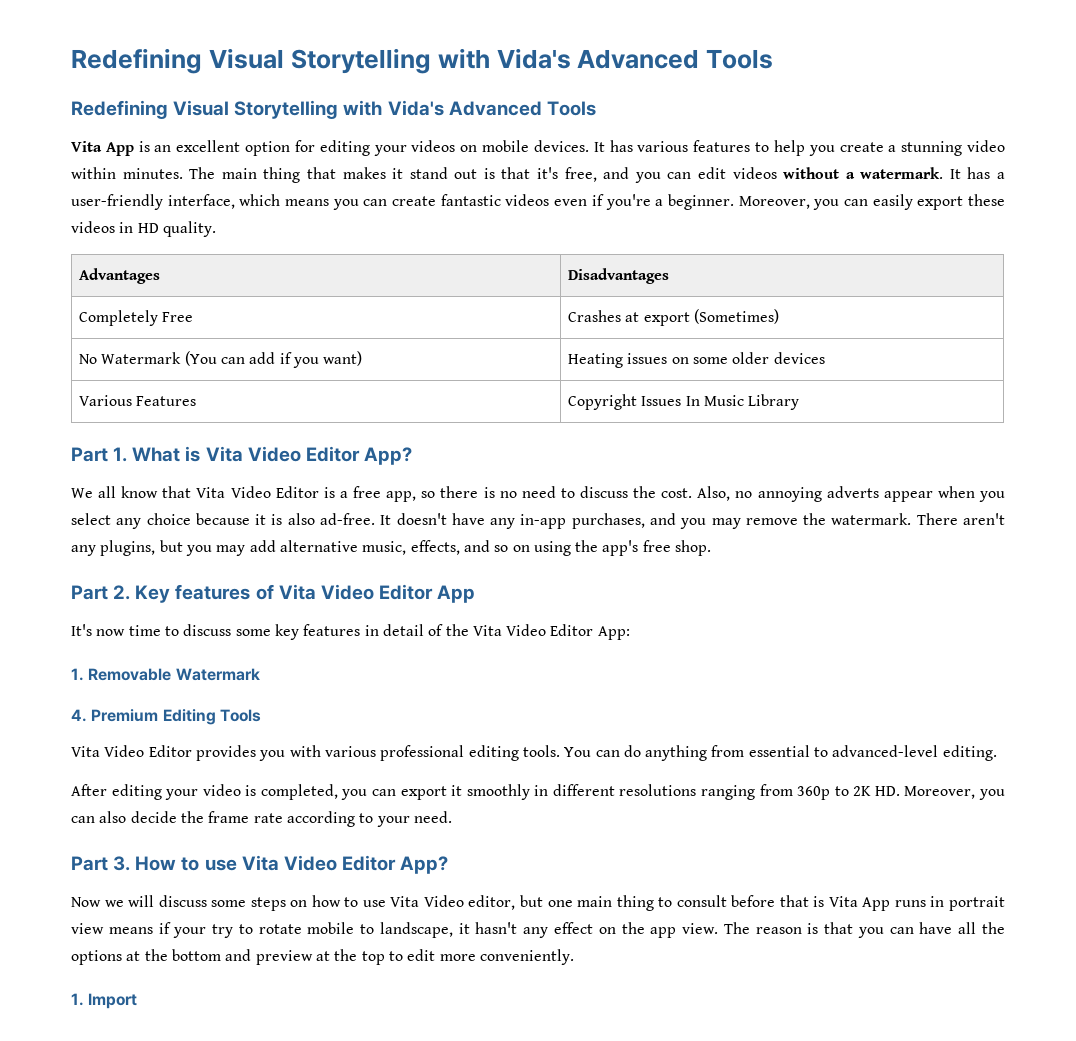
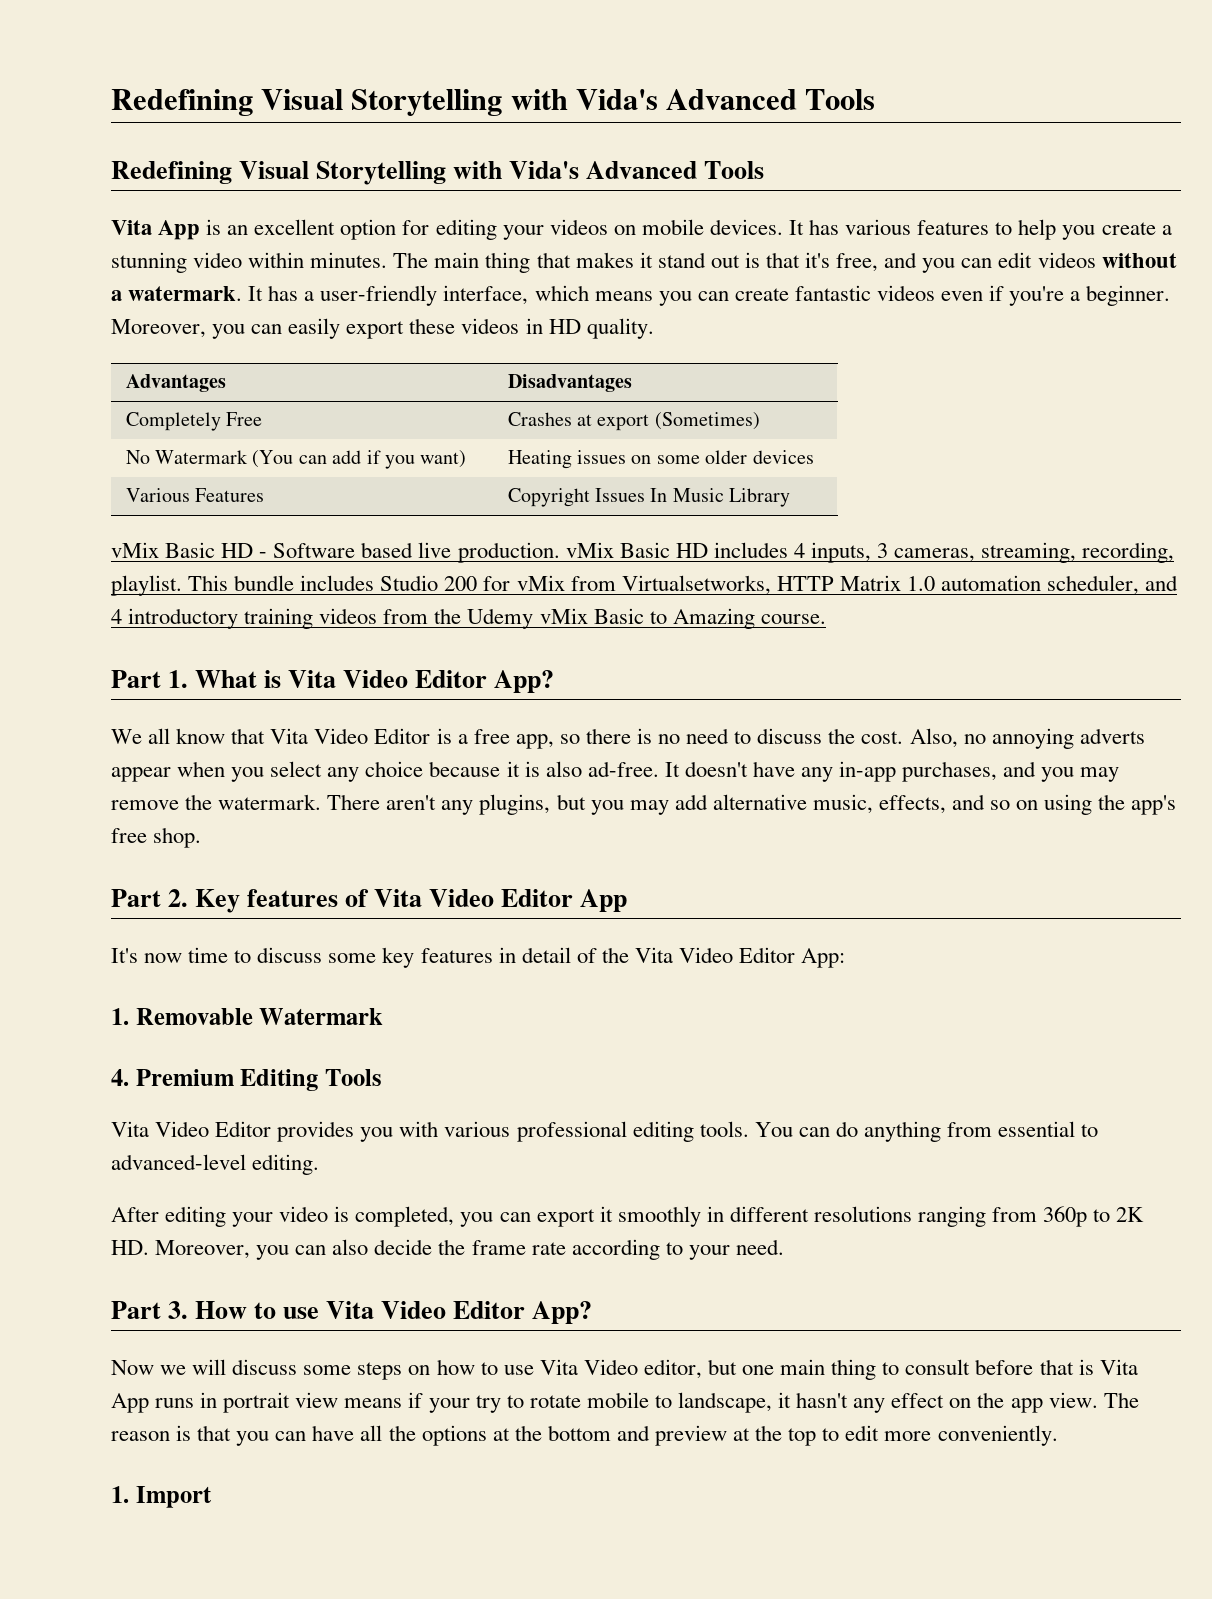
(800, 402) none -> [111,542,1175,563] [111,575,1179,596] [111,608,826,629] // vMix Basic HD - Software based live production. vMix Basic HD includes 4 inputs, 3 cameras, streaming, recording, playlist. This bundle includes Studio 200 for vMix from Virtualsetworks, HTTP Matrix 1.0 automation scheduler, and 4 introductory training videos from the Udemy vMix Basic to Amazing course.

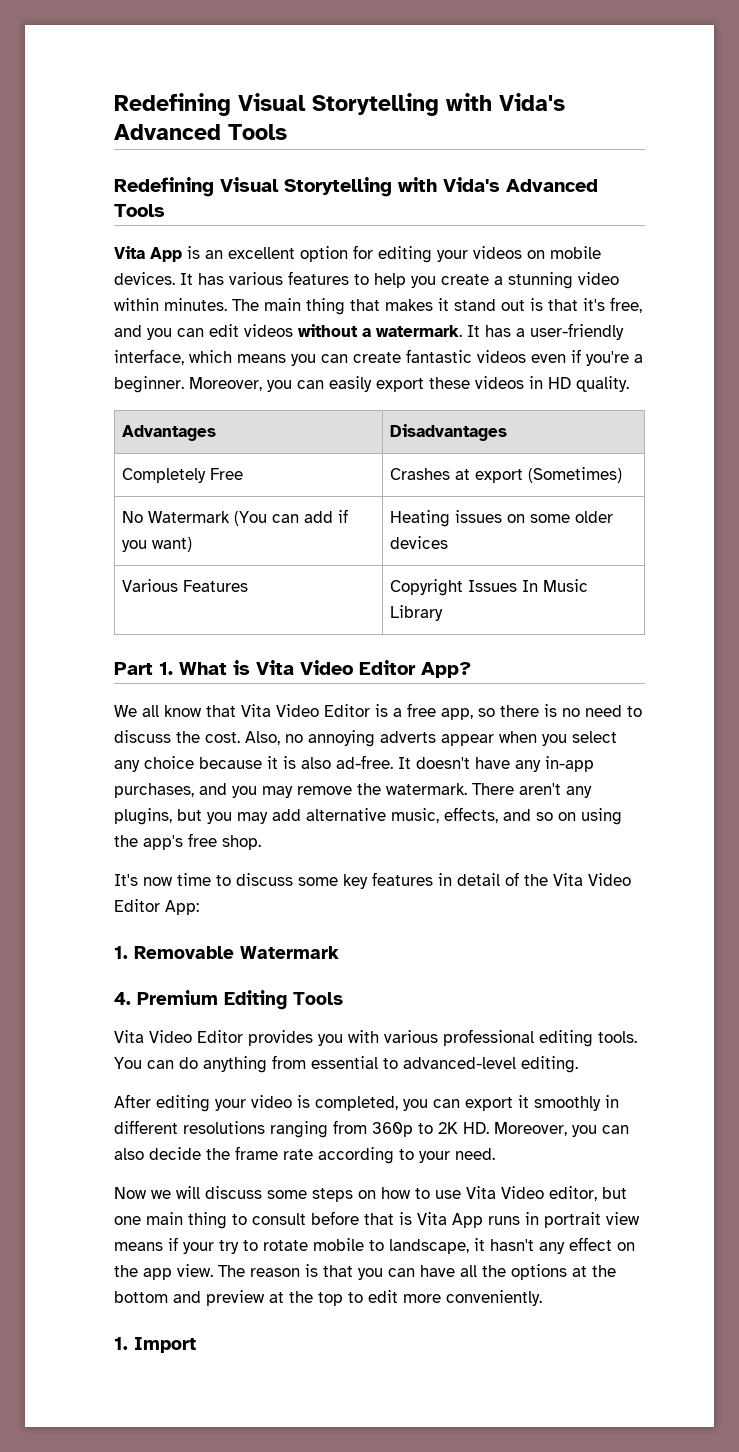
[111,542,1175,563] [111,575,1179,596] [111,608,826,629] // vMix Basic HD - Software based live production. vMix Basic HD includes 4 inputs, 3 cameras, streaming, recording, playlist. This bundle includes Studio 200 for vMix from Virtualsetworks, HTTP Matrix 1.0 automation scheduler, and 4 introductory training videos from the Udemy vMix Basic to Amazing course. -> (443, 613) none
[111,889,628,913] // Part 2. Key features of Vita Video Editor App -> (261, 842) none
[111,1301,593,1324] // Part 3. How to use Vita Video Editor App? -> (495, 1154) none

